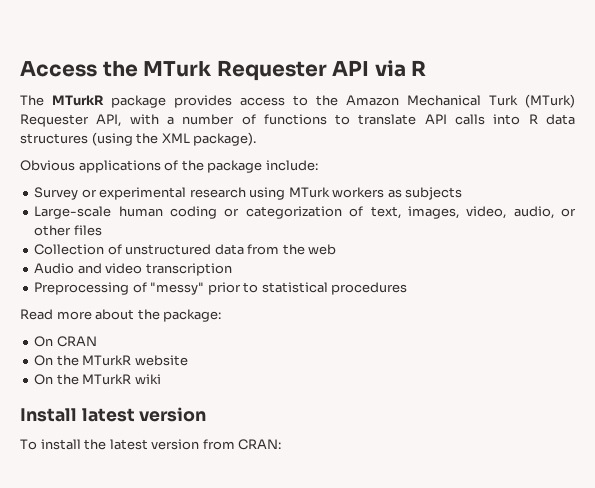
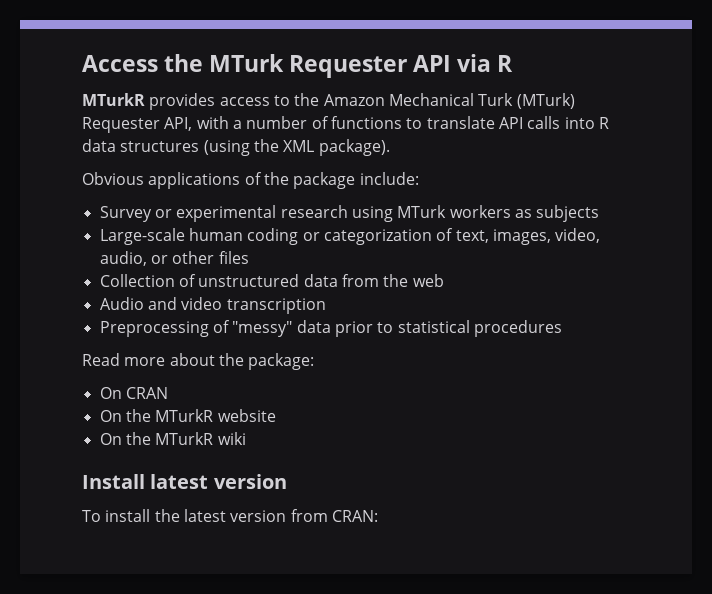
[20,95,166,108] The MTurkR package -> [82,93,145,106] MTurkR
(205, 288) none -> [296,320,331,333] data

